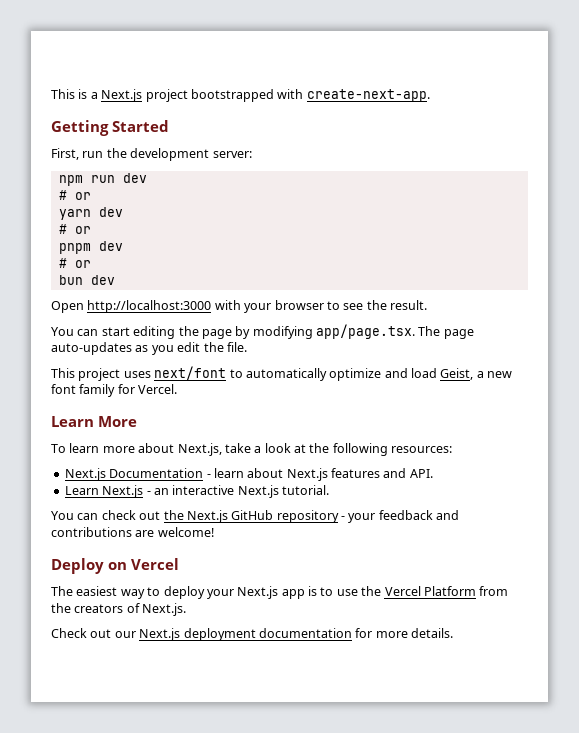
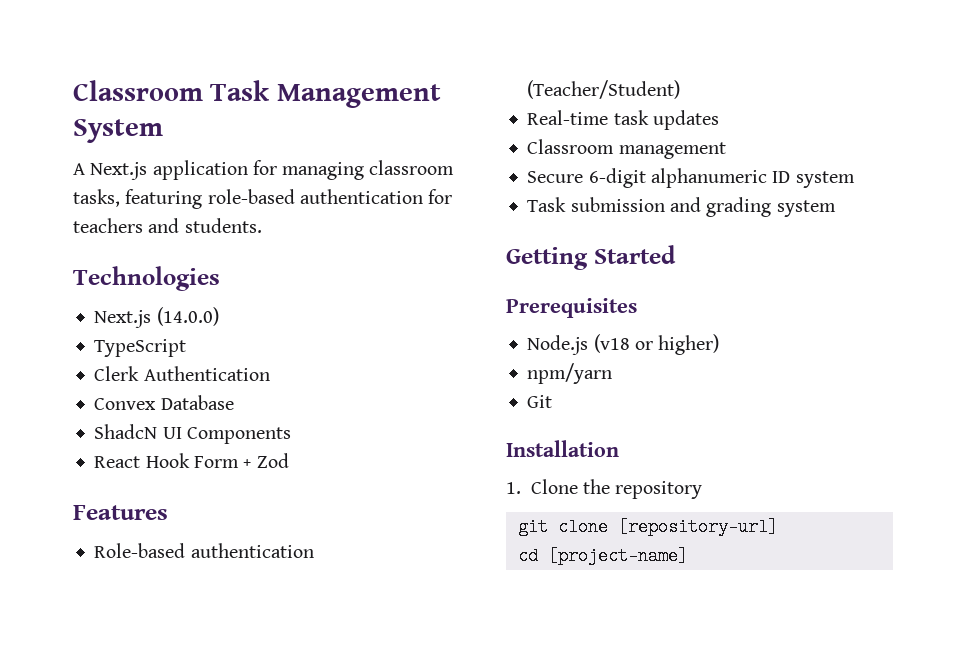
[51,89,430,102] [51,120,170,136] [51,148,252,161] [58,173,147,186] [58,190,91,200] [58,207,123,220] [58,224,91,234] [58,241,123,254] [58,258,91,268] [58,275,115,285] [51,300,427,313] [51,324,474,339] [51,342,247,355] [51,366,513,381] [51,384,178,397] [51,416,138,427] [51,443,453,456] [64,468,433,481] [64,485,329,498] [51,510,460,523] [51,527,214,537] [51,558,180,574] [51,586,509,599] [51,603,187,616] [51,628,453,641] This is a Next.js project bootstrapped with create-next-app. // Getting Started // First, run the development server: // npm run dev // # or // yarn dev // # or // pnpm dev // # or // bun dev // Open http://localhost:3000 with your browser to see the result. // You can start editing the page by modifying app/page.tsx. The page auto-updates as you edit the file. // This project uses next/font to automatically optimize and load Geist, a new font family for Vercel. // Learn More // To learn more about Next.js, take a look at the following resources: // Next.js Documentation - learn about Next.js features and API. // Learn Next.js - an interactive Next.js tutorial. // You can check out the Next.js GitHub repository - your feedback and contributions are welcome! // Deploy on Vercel // The easiest way to deploy your Next.js app is to use the Vercel Platform from the creators of Next.js. // Check out our Next.js deployment documentation for more details. -> [73,80,441,108] [73,119,163,143] [73,160,455,180] [73,189,453,209] [73,218,262,233] [73,266,220,291] [94,307,219,328] [94,339,187,357] [94,366,270,381] [94,395,234,410] [94,424,291,444] [94,453,289,468] [73,505,168,520] [94,543,314,558] [527,80,681,99] [527,110,719,130] [527,139,726,159] [527,168,855,188] [527,197,836,217] [506,245,676,270] [506,298,637,318] [527,334,720,355] [527,363,613,384] [527,395,553,408] [506,440,619,457] [506,479,703,499] [517,518,778,536] [517,547,688,565] Classroom Task Management System // A Next.js application for managing classroom tasks, featuring role-based authentication for teachers and students. // Technologies // Next.js (14.0.0) // TypeScript // Clerk Authentication // Convex Database // ShadcN UI Components // React Hook Form + Zod // Features // Role-based authentication (Teacher/Student) // Real-time task updates // Classroom management // Secure 6-digit alphanumeric ID system // Task submission and grading system // Getting Started // Prerequisites // Node.js (v18 or higher) // npm/yarn // Git // Installation // 1. Clone the repository // git clone [repository-url] // cd [project-name]

